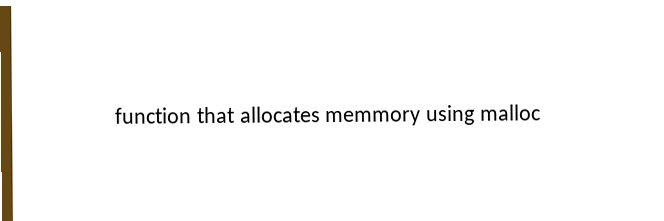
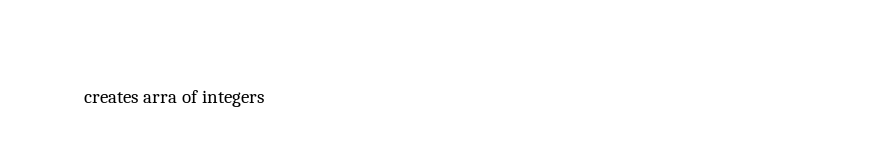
[114,104,542,127] function that allocates memmory using malloc -> [84,90,265,107] creates arra of integers

